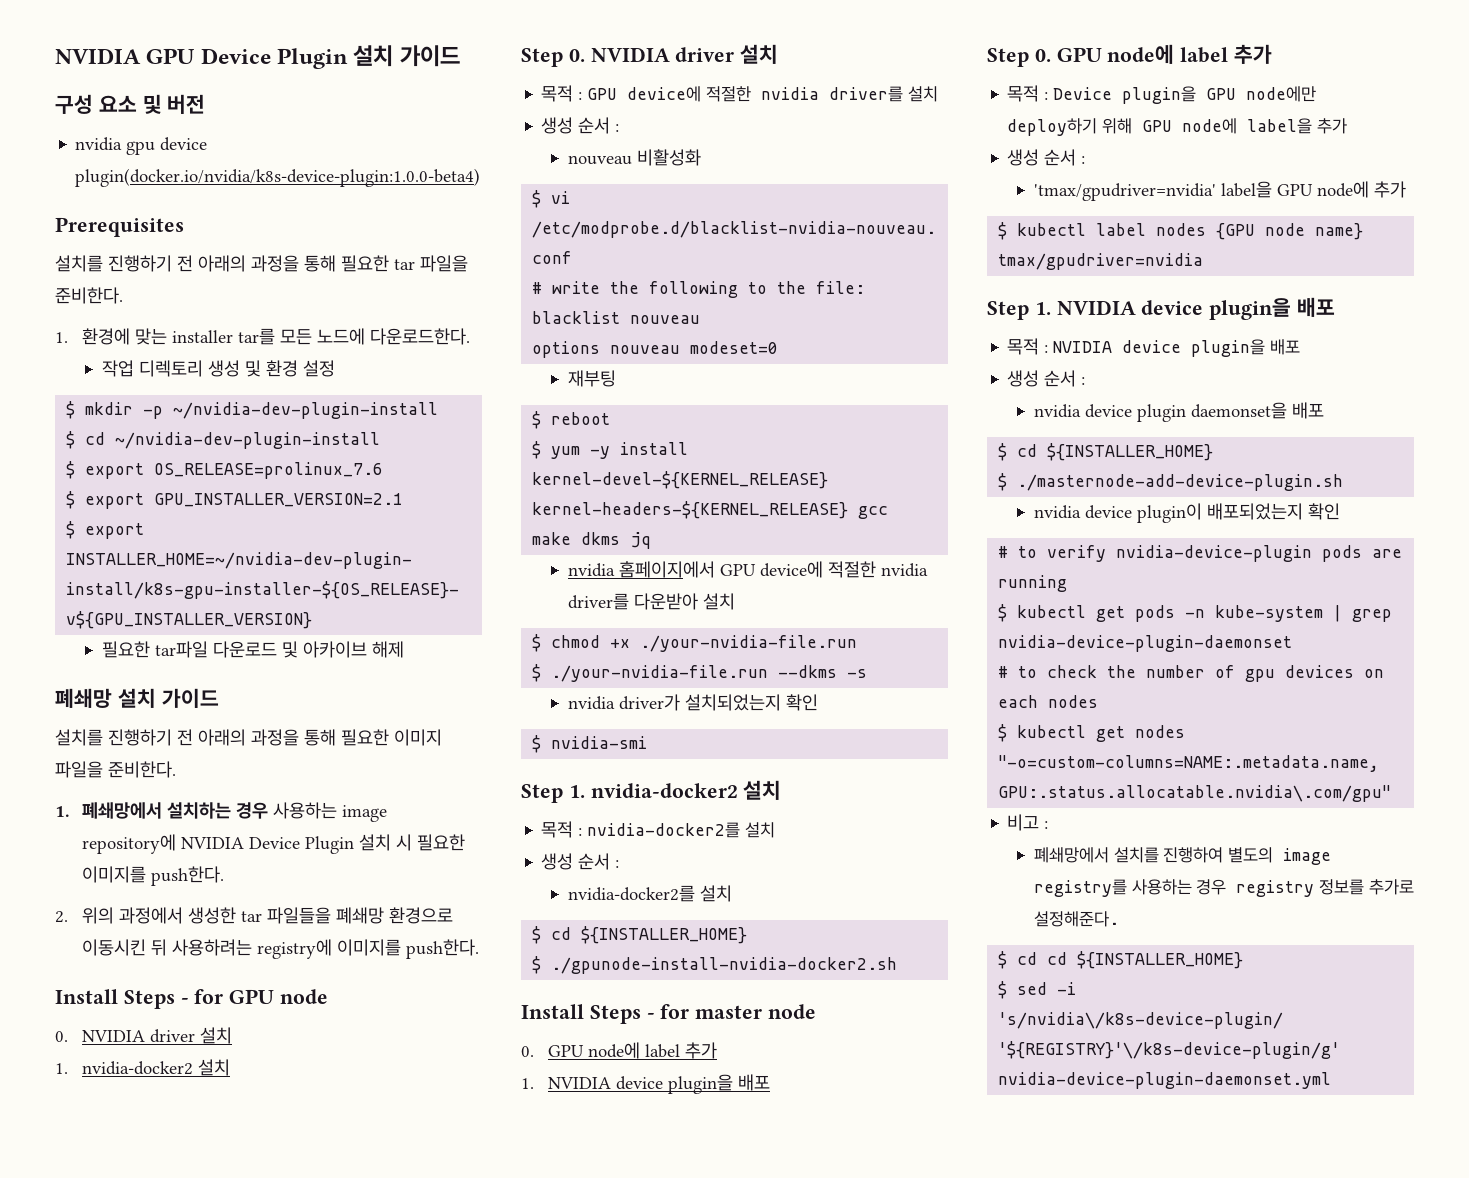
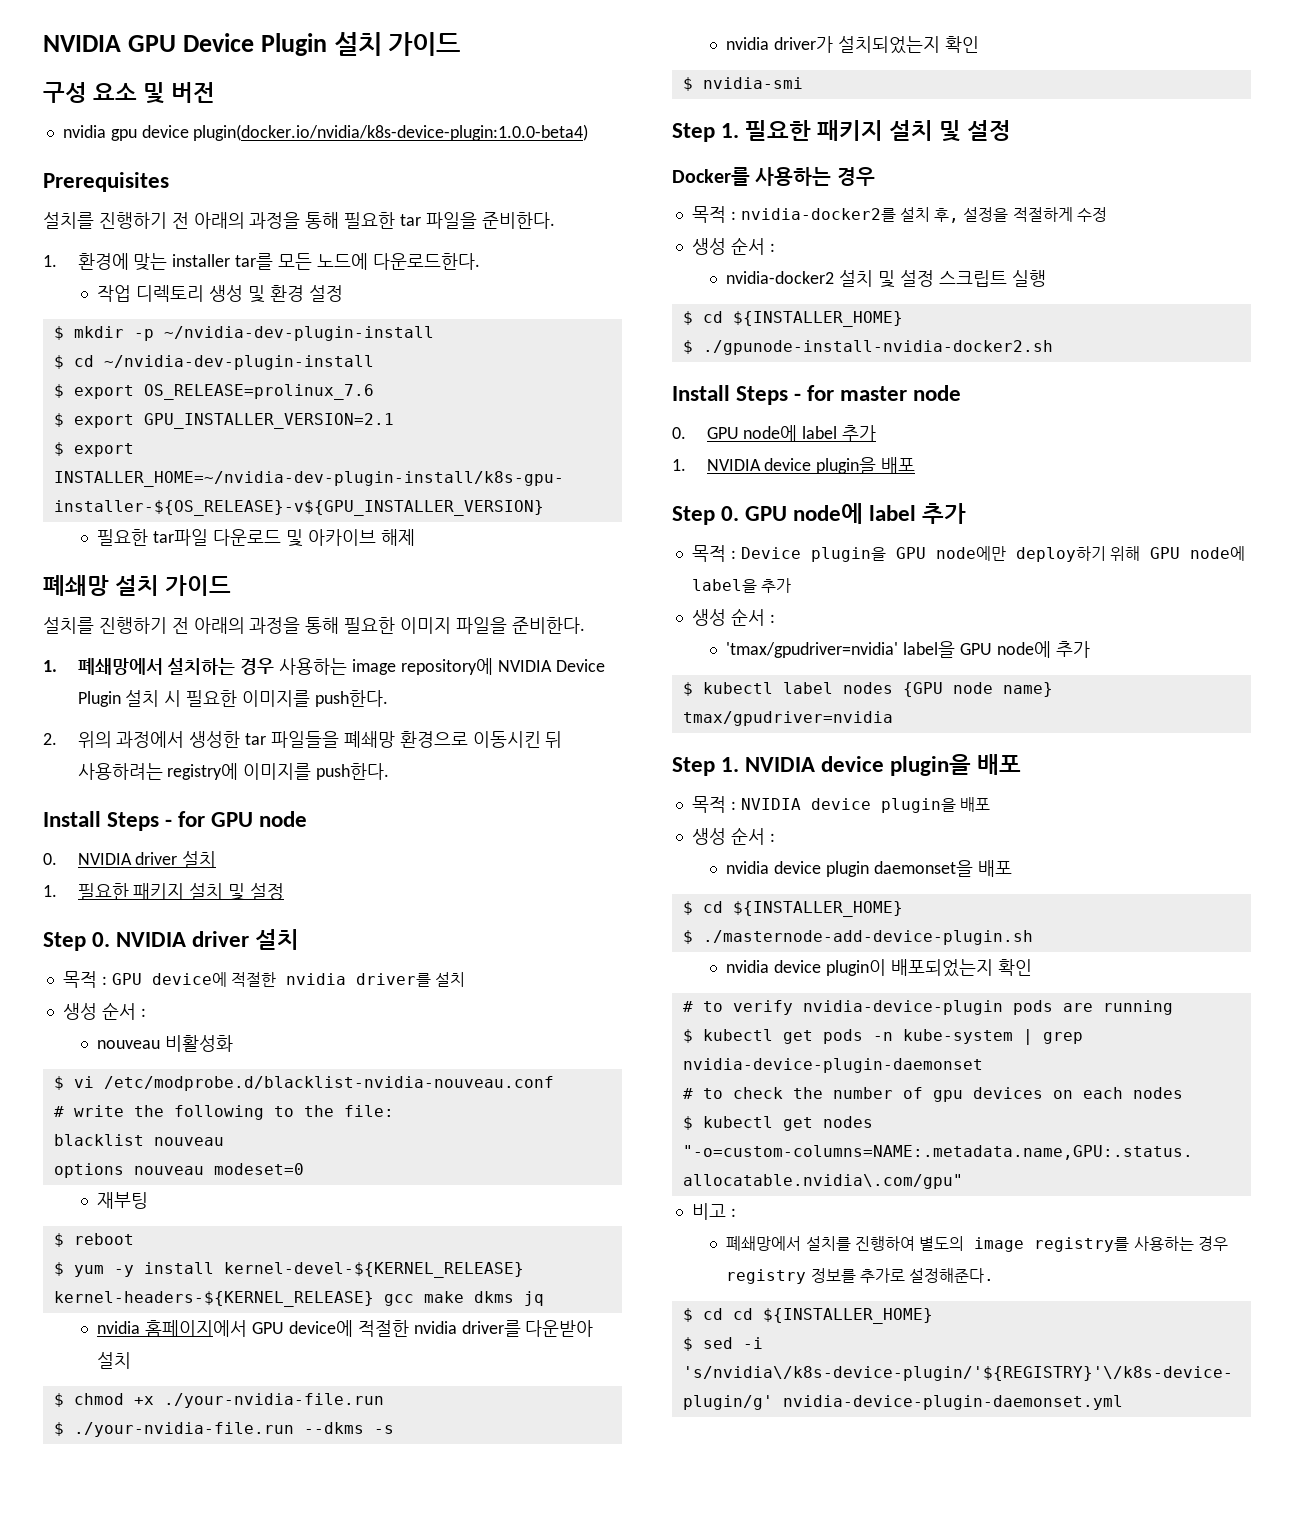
[81,1059,230,1076] nvidia-docker2 설치 -> [77,883,285,901] 필요한 패키지 설치 및 설정
[590,780,782,800] nvidia-docker2 설치 -> [745,120,1012,142] [672,167,875,186] 필요한 패키지 설치 및 설정 // Docker를 사용하는 경우
[541,853,620,870] [567,885,732,902] // 생성 순서 : // nvidia-docker2를 설치 -> [934,207,1108,223] [691,237,775,255] [726,270,1046,288] 후, 설정을 적절하게 수정 // 생성 순서 : // nvidia-docker2 설치 및 설정 스크립트 실행

